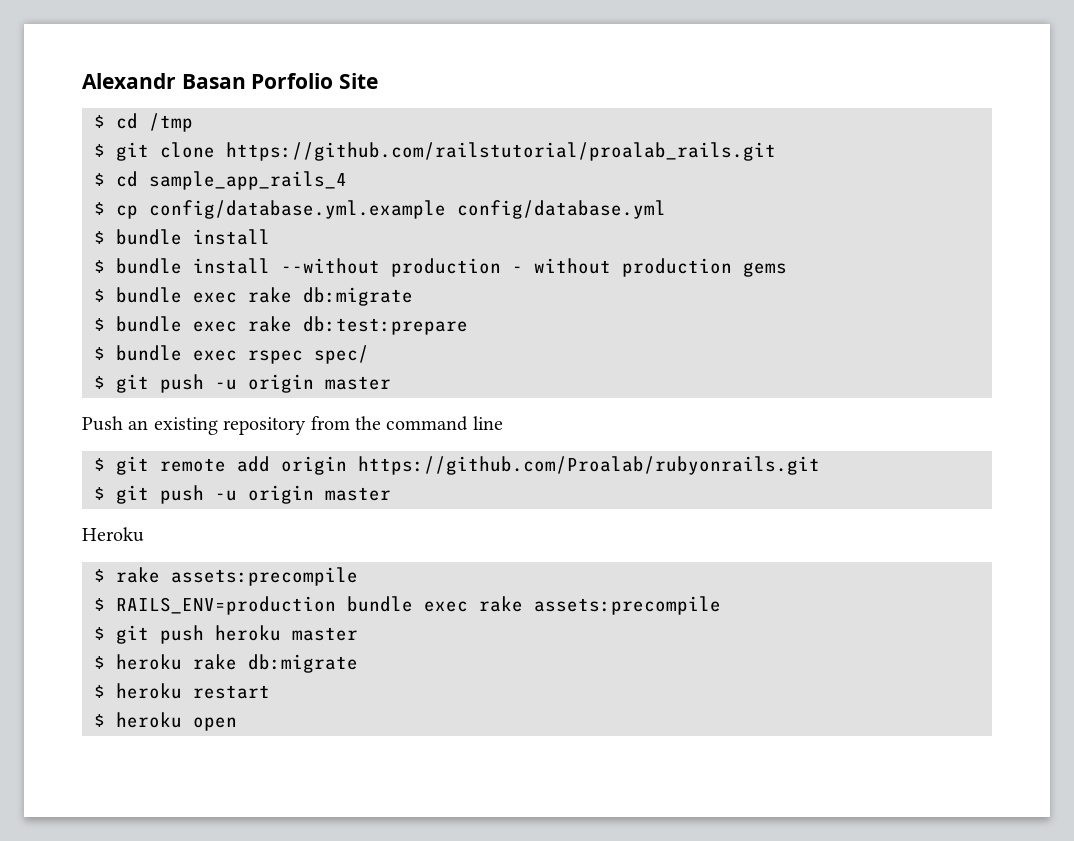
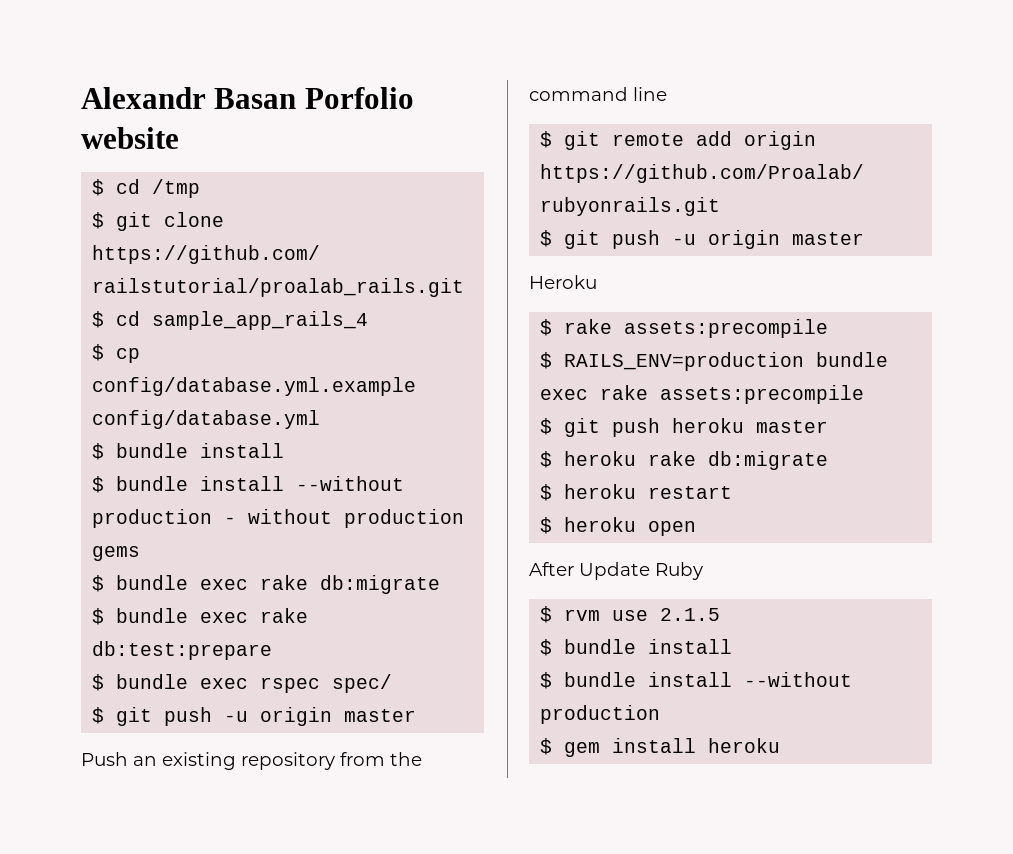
[339,73,379,89] Site -> [81,127,179,149] website
(237, 724) none -> [529,562,703,580] [540,606,721,623] [540,639,733,656] [540,672,853,689] [540,705,661,724] [540,738,781,757] // After Update Ruby // $ rvm use 2.1.5 // $ bundle install // $ bundle install --without production // $ gem install heroku

